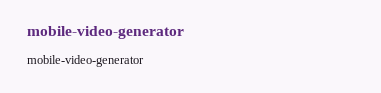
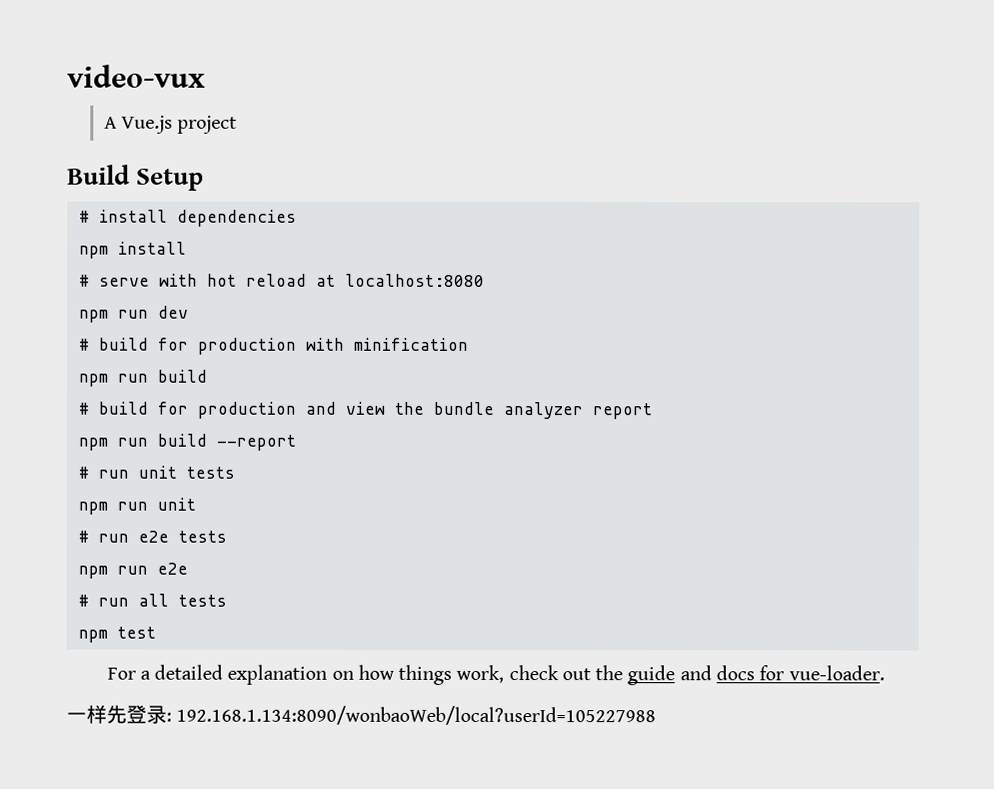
[27,26,184,39] [27,55,144,67] mobile-video-generator // mobile-video-generator -> [67,64,206,88] [103,115,238,134] [67,164,205,191] [78,209,297,227] [78,241,187,259] [78,273,485,287] [78,305,189,323] [78,337,469,355] [78,369,208,387] [77,401,652,420] [77,433,296,451] [77,465,235,479] [77,497,196,515] [77,530,227,543] [77,562,188,579] [77,593,227,607] [77,626,156,643] [106,664,885,686] [66,704,657,726] video-vux // A Vue.js project // Build Setup // # install dependencies // npm install // # serve with hot reload at localhost:8080 // npm run dev // # build for production with minification // npm run build // # build for production and view the bundle analyzer report // npm run build --report // # run unit tests // npm run unit // # run e2e tests // npm run e2e // # run all tests // npm test // For a detailed explanation on how things work, check out the guide and docs for vue-loader. // 一样先登录: 192.168.1.134:8090/wonbaoWeb/local?userId=105227988

